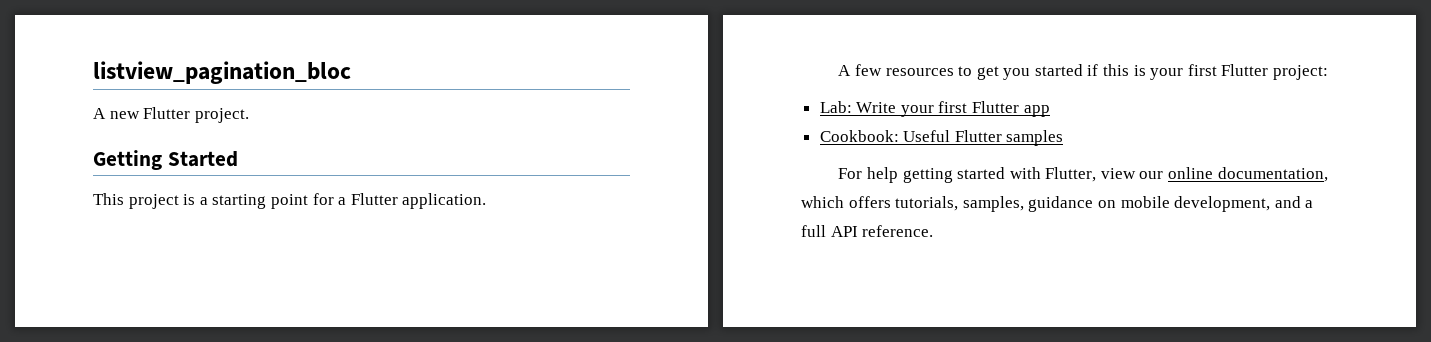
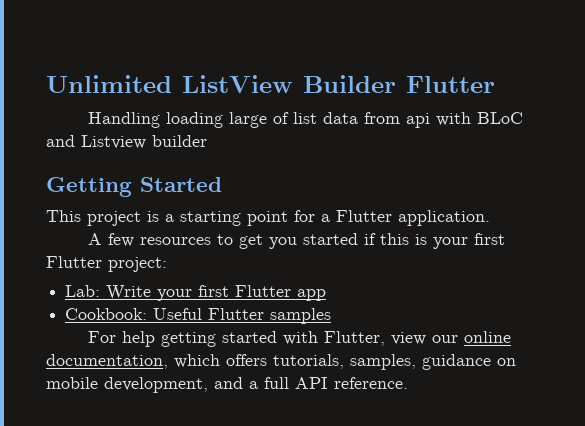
[93,61,351,84] [93,107,249,123] listview_pagination_bloc // A new Flutter project. -> [46,75,495,93] [88,112,524,128] [46,135,207,149] Unlimited ListView Builder Flutter // Handling loading large of list data from api with BLoC and Listview builder

